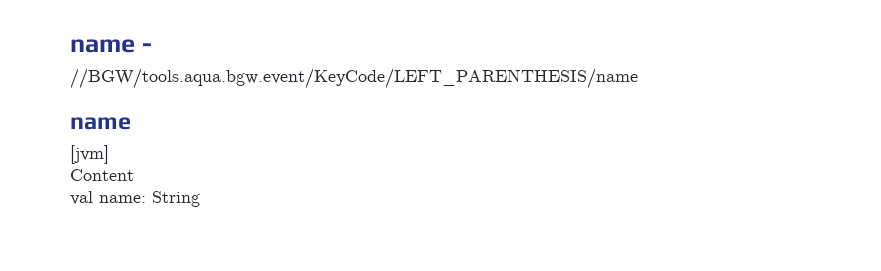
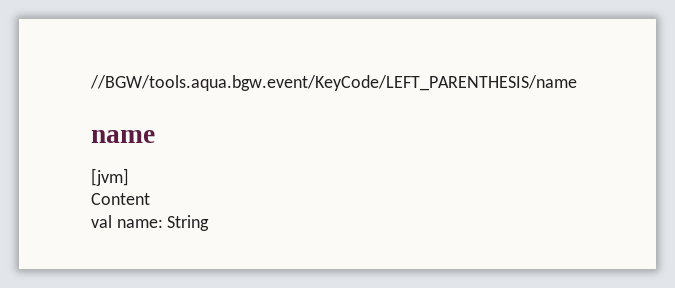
[70,39,152,53] name - // -> (90, 83) none

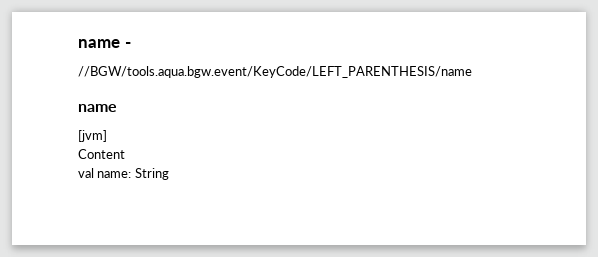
(90, 83) none -> [78,39,131,48] name - //

